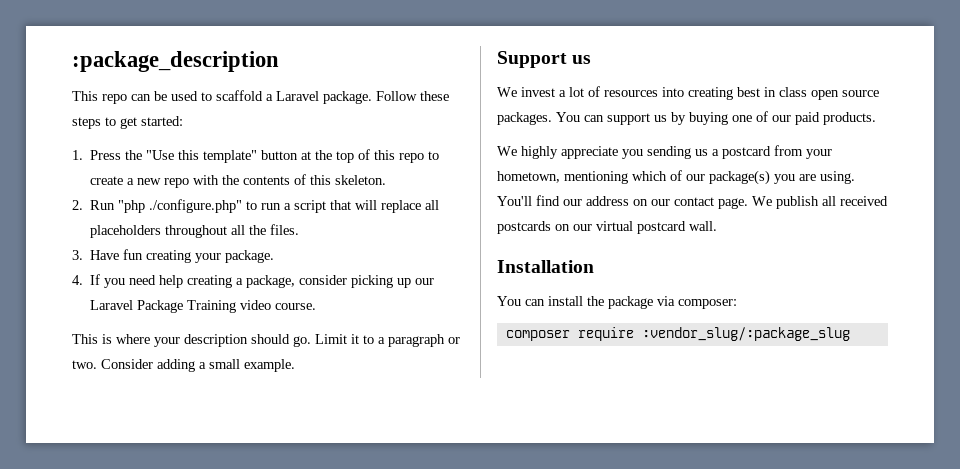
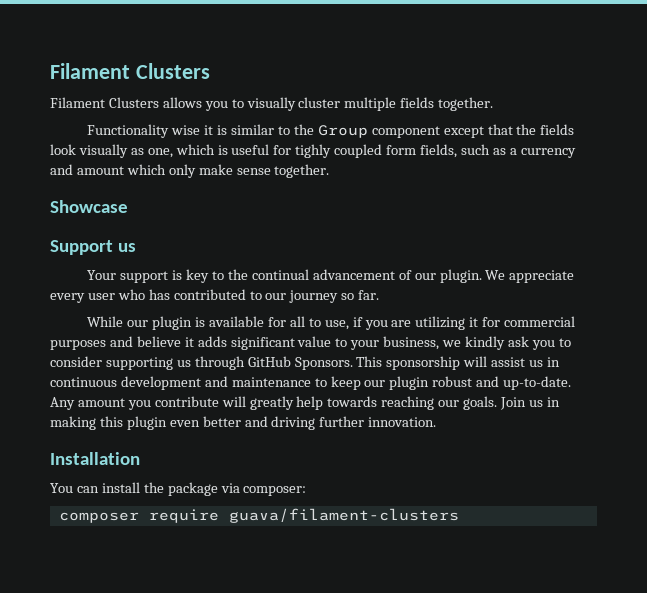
[72,51,279,72] [72,90,449,104] [72,116,183,129] [72,149,440,163] [90,174,387,188] [72,199,440,213] [90,224,300,238] [72,249,275,263] [72,274,435,288] [90,300,317,313] [72,334,460,347] [72,359,295,372] [497,51,592,68] [497,86,879,100] [497,111,876,125] [497,145,832,159] [497,170,855,185] [497,195,888,209] [497,221,717,234] :package_description // This repo can be used to scaffold a Laravel package. Follow these steps to get started: // 1. Press the "Use this template" button at the top of this repo to create a new repo with the contents of this skeleton. // 2. Run "php ./configure.php" to run a script that will replace all placeholders throughout all the files. // 3. Have fun creating your package. // 4. If you need help creating a package, consider picking up our Laravel Package Training video course. // This is where your description should go. Limit it to a paragraph or two. Consider adding a small example. // Support us // We invest a lot of resources into creating best in class open source packages. You can support us by buying one of our paid products. // We highly appreciate you sending us a postcard from your hometown, mentioning which of our package(s) you are using. You'll find our address on our contact page. We publish all received postcards on our virtual postcard wall. -> [50,63,210,79] [50,97,494,111] [87,124,575,138] [50,144,576,158] [50,164,330,178] [50,200,128,213] [50,240,137,255] [87,269,575,283] [50,289,380,303] [87,316,576,330] [50,336,571,350] [50,356,561,370] [50,376,572,390] [50,396,560,410] [50,416,437,430] Filament Clusters // Filament Clusters allows you to visually cluster multiple fields together. // Functionality wise it is similar to the Group component except that the fields look visually as one, which is useful for tighly coupled form fields, such as a currency and amount which only make sense together. // Showcase // Support us // Your support is key to the continual advancement of our plugin. We appreciate every user who has contributed to our journey so far. // While our plugin is available for all to use, if you are utilizing it for commercial purposes and believe it adds significant value to your business, we kindly ask you to consider supporting us through GitHub Sponsors. This sponsorship will assist us in continuous development and maintenance to keep our plugin robust and up-to-date. Any amount you contribute will greatly help towards reaching our goals. Join us in making this plugin even better and driving further innovation.
[641,327,850,341] :vendor_slug/:package_slug -> [228,508,459,523] guava/filament-clusters

